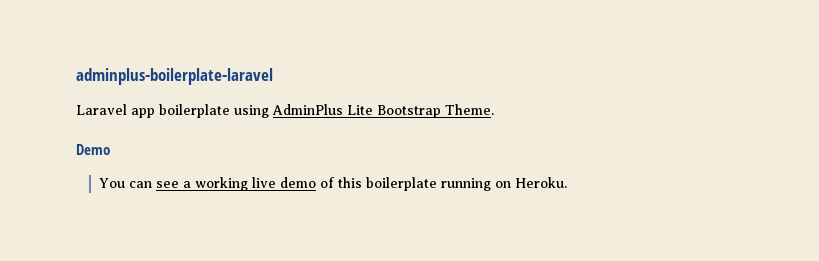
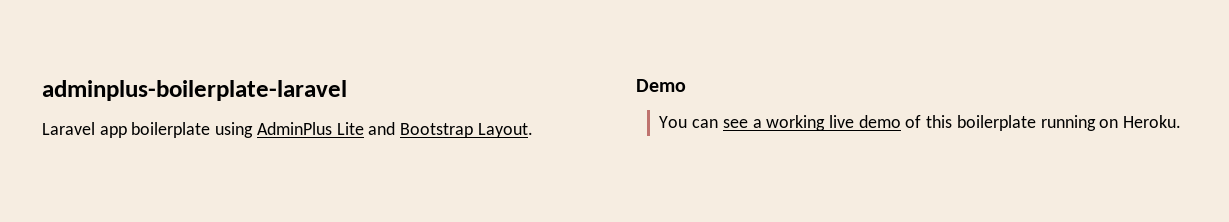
[377,104,494,118] Bootstrap Theme. -> [368,122,533,138] and Bootstrap Layout.

